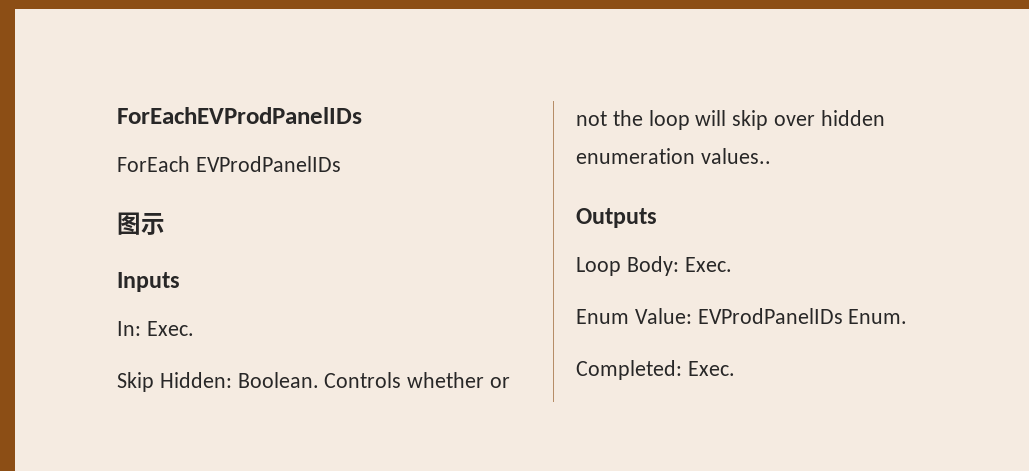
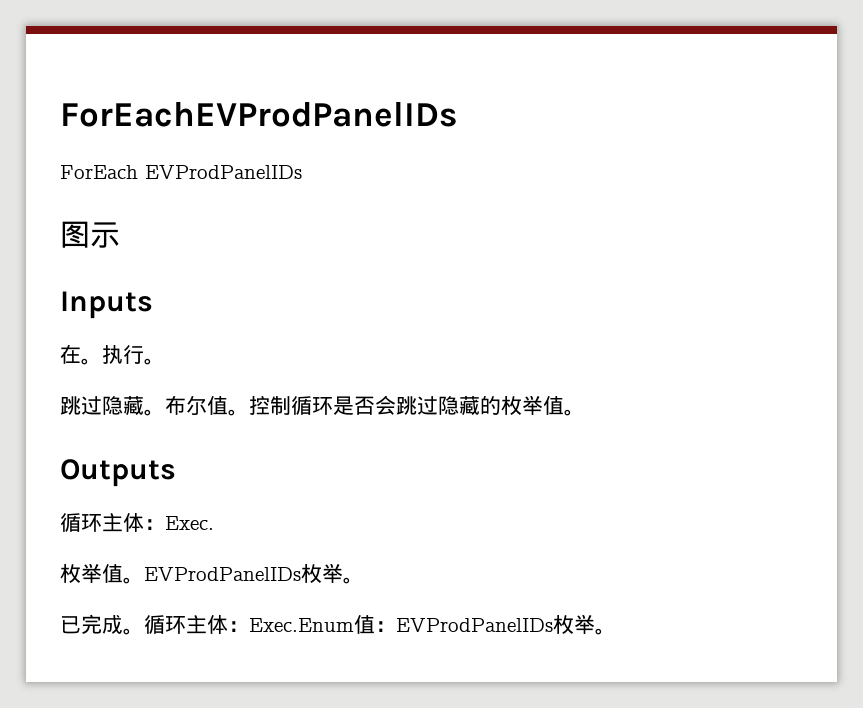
[117,321,194,336] [117,372,511,392] [576,110,885,130] [576,148,771,164] In: Exec. // Skip Hidden: Boolean. Controls whether or not the loop will skip over hidden enumeration values.. -> [60,344,165,365] [60,395,585,416] 在。执行。 // 跳过隐藏。布尔值。控制循环是否会跳过隐藏的枚举值。
[576,256,732,276] [576,308,908,324] [576,360,735,380] Loop Body: Exec. // Enum Value: EVProdPanelIDs Enum. // Completed: Exec. -> [60,513,214,532] [60,563,364,584] [60,614,616,635] 循环主体：Exec. // 枚举值。EVProdPanelIDs枚举。 // 已完成。循环主体：Exec.Enum值：EVProdPanelIDs枚举。

